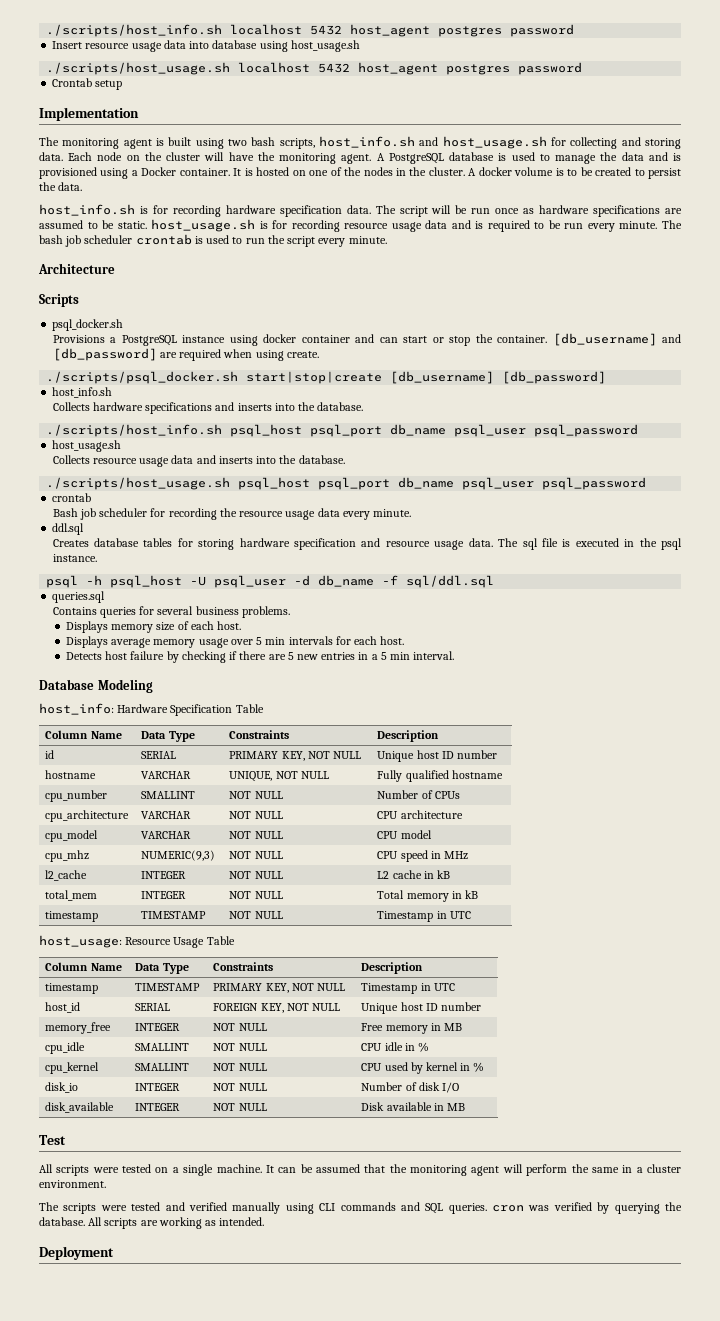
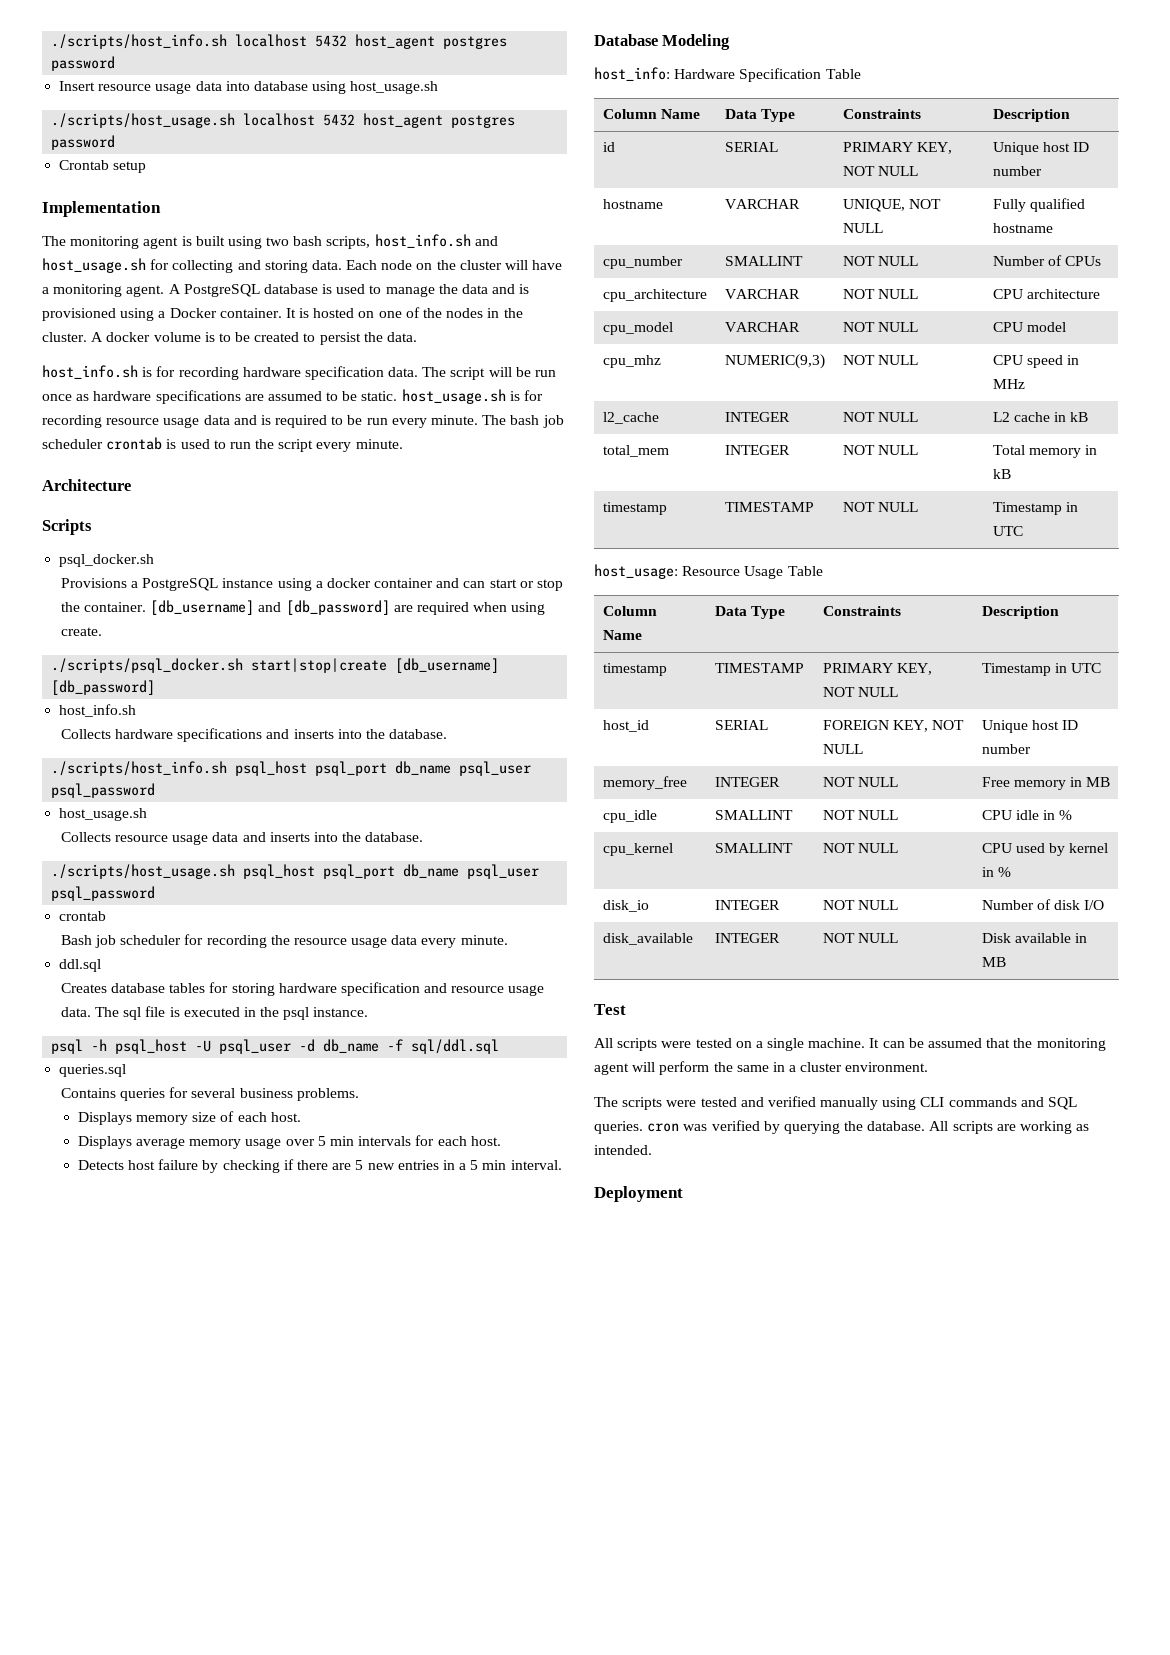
[257,152,275,161] the -> [42,287,49,294] a
(258, 340) none -> [315,581,323,588] a

